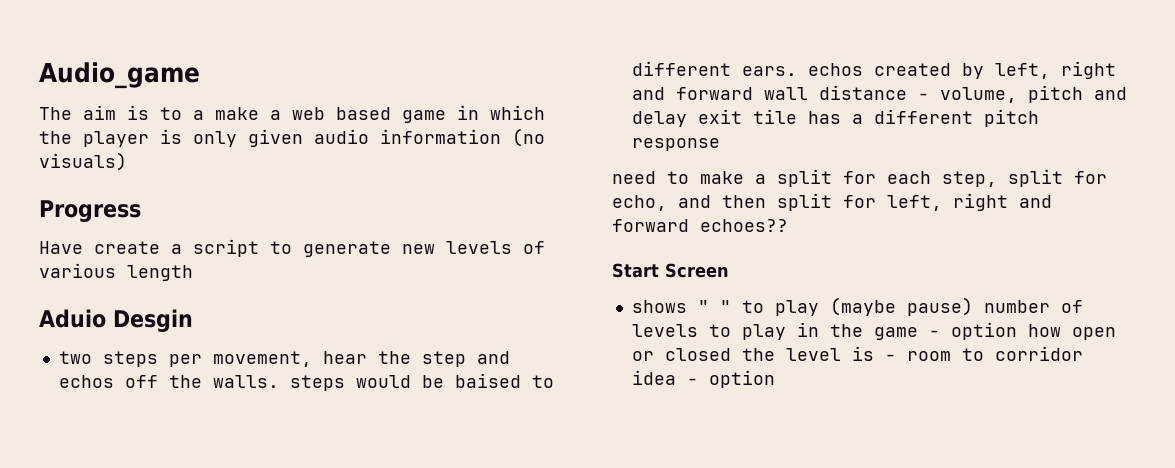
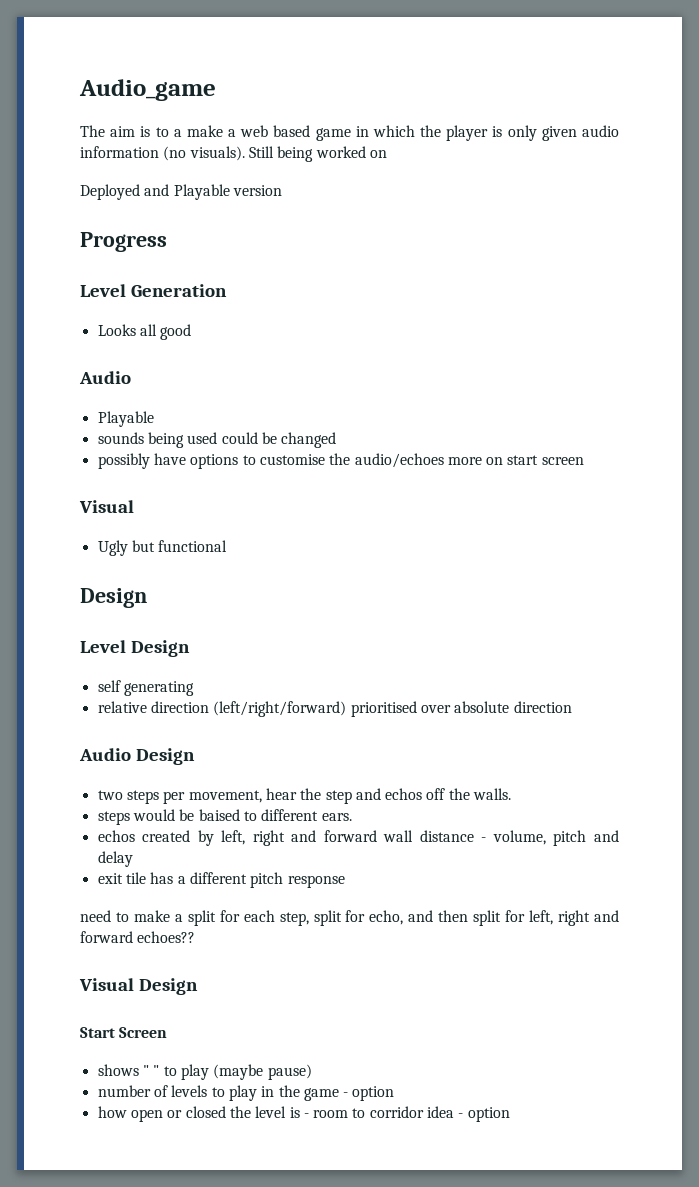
[39,152,127,171] [39,200,141,222] [39,239,545,257] [39,263,193,281] [39,309,193,332] visuals) // Progress // Have create a script to generate new levels of various length // Aduio Desgin -> [189,146,387,162] [80,184,282,200] [80,232,167,252] [80,284,227,297] [97,324,192,340] [79,371,131,384] [97,411,154,427] [97,432,337,448] [97,453,584,469] [79,500,134,513] [97,540,228,556] [80,588,147,608] [80,640,190,657] [97,680,194,696] [97,701,572,717] [79,748,195,765] visuals). Still being worked on // Deployed and Playable version // Progress // Level Generation // Looks all good // Audio // Playable // sounds being used could be changed // possibly have options to customise the audio/echoes more on start screen // Visual // Ugly but functional // Design // Level Design // self generating // relative direction (left/right/forward) prioritised over absolute direction // Audio Design
(279, 381) none -> (512, 794) //
(797, 71) none -> (352, 817) //
(687, 119) none -> (133, 859) //
(788, 225) none -> [79,978,198,995] // Visual Design
(973, 306) none -> (312, 1072) //
(1017, 331) none -> (395, 1093) //

